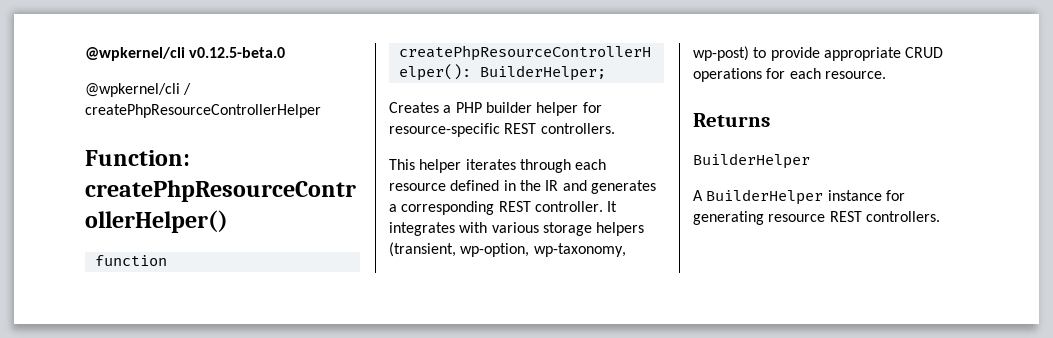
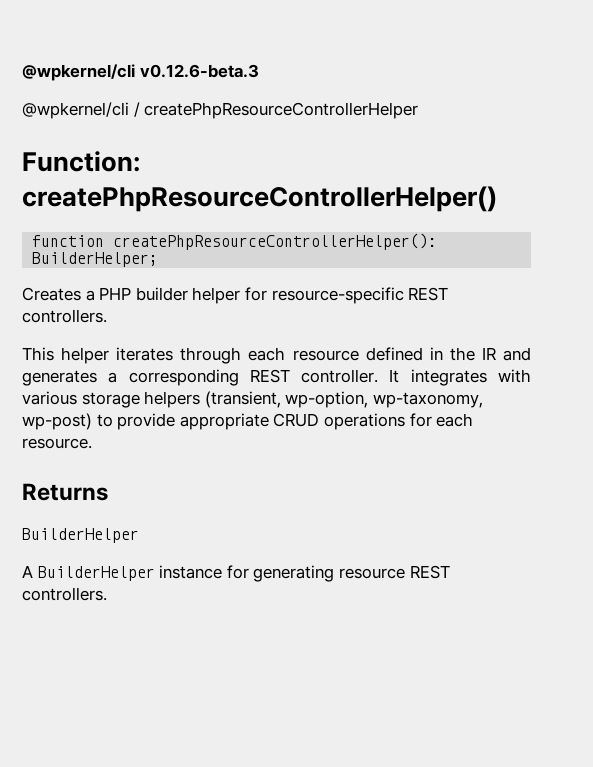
[85,47,286,61] @wpkernel/cli v0.12.5-beta.0 -> [22,64,259,81] @wpkernel/cli v0.12.6-beta.3

